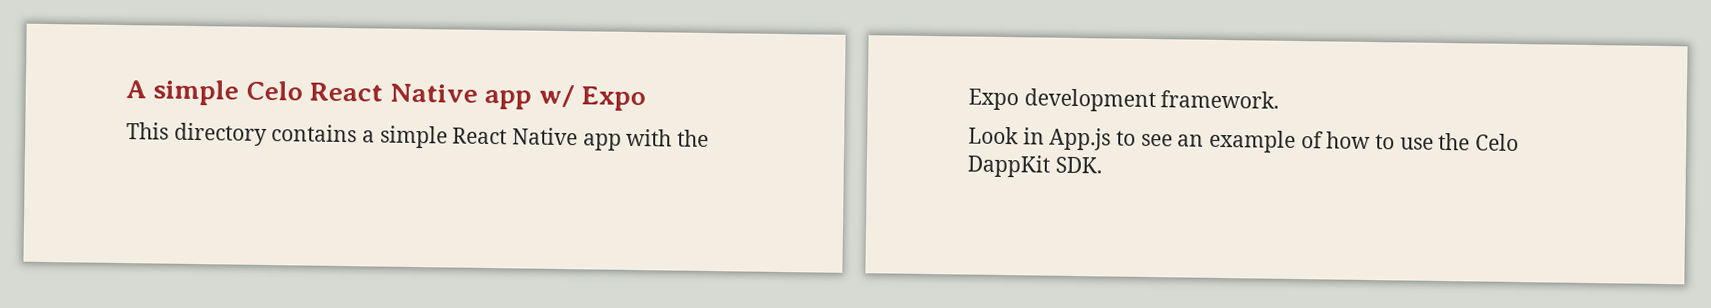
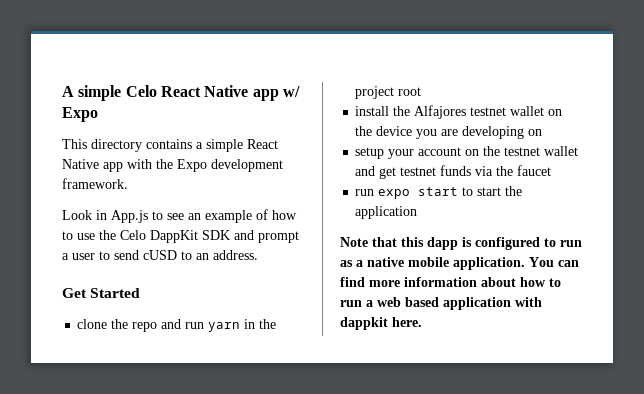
[1054,156,1102,174] SDK. -> [202,230,299,243] [62,250,258,260] [62,288,141,298] [77,319,277,332] [355,86,422,99] [355,105,563,119] [355,126,543,139] [355,146,579,159] [355,165,552,179] [355,186,523,199] [355,206,418,219] [340,237,582,250] [340,257,579,270] [340,277,561,287] [340,297,542,310] [340,317,422,330] SDK and prompt a user to send cUSD to an address. // Get Started // clone the repo and run yarn in the project root // install the Alfajores testnet wallet on the device you are developing on // setup your account on the testnet wallet and get testnet funds via the faucet // run expo start to start the application // Note that this dapp is configured to run as a native mobile application. You can find more information about how to run a web based application with dappkit here.

